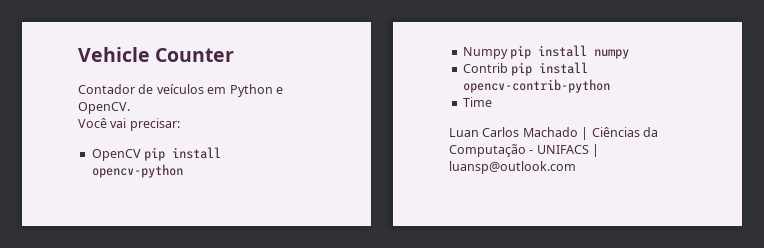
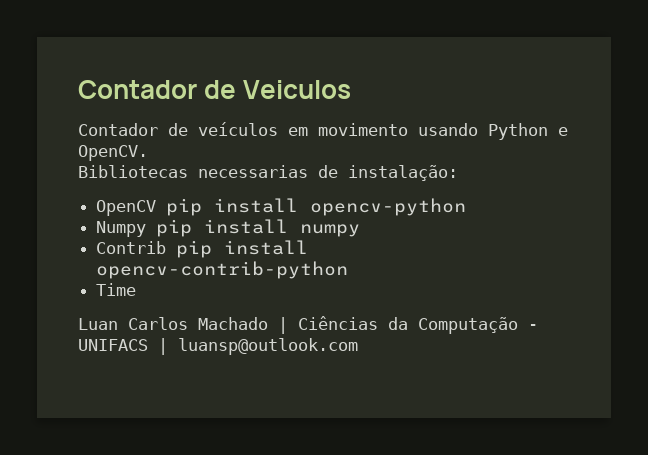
[78,47,235,62] Vehicle Counter -> [78,80,352,99] Contador de Veiculos
(227, 90) none -> [318,123,478,136] movimento usando
[78,118,180,131] Você vai precisar: -> [78,165,458,181] Bibliotecas necessarias de instalação:

